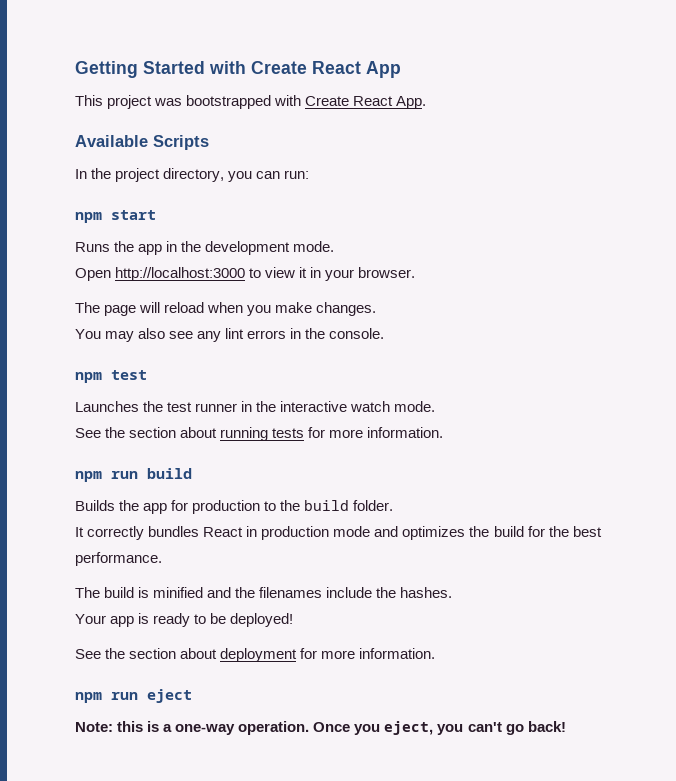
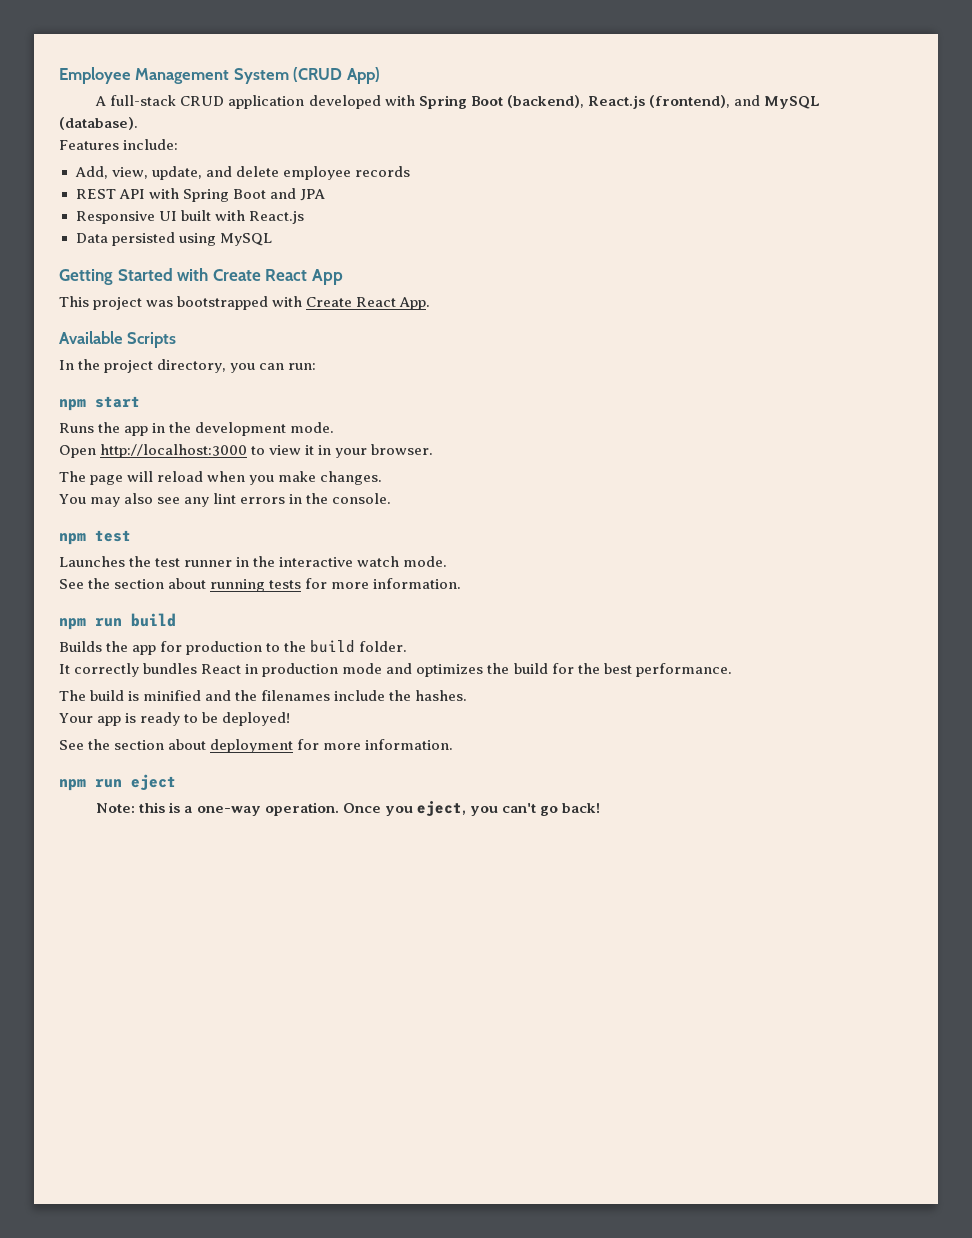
(75, 69) none -> [59,67,380,84] [95,95,820,109] [59,117,138,130] [59,139,179,150] [74,166,410,180] [75,188,325,202] [75,210,304,224] [75,232,272,246] Employee Management System (CRUD App) // A full-stack CRUD application developed with Spring Boot (backend), React.js (frontend), and MySQL (database). // Features include: // Add, view, update, and delete employee records // REST API with Spring Boot and JPA // Responsive UI built with React.js // Data persisted using MySQL //

